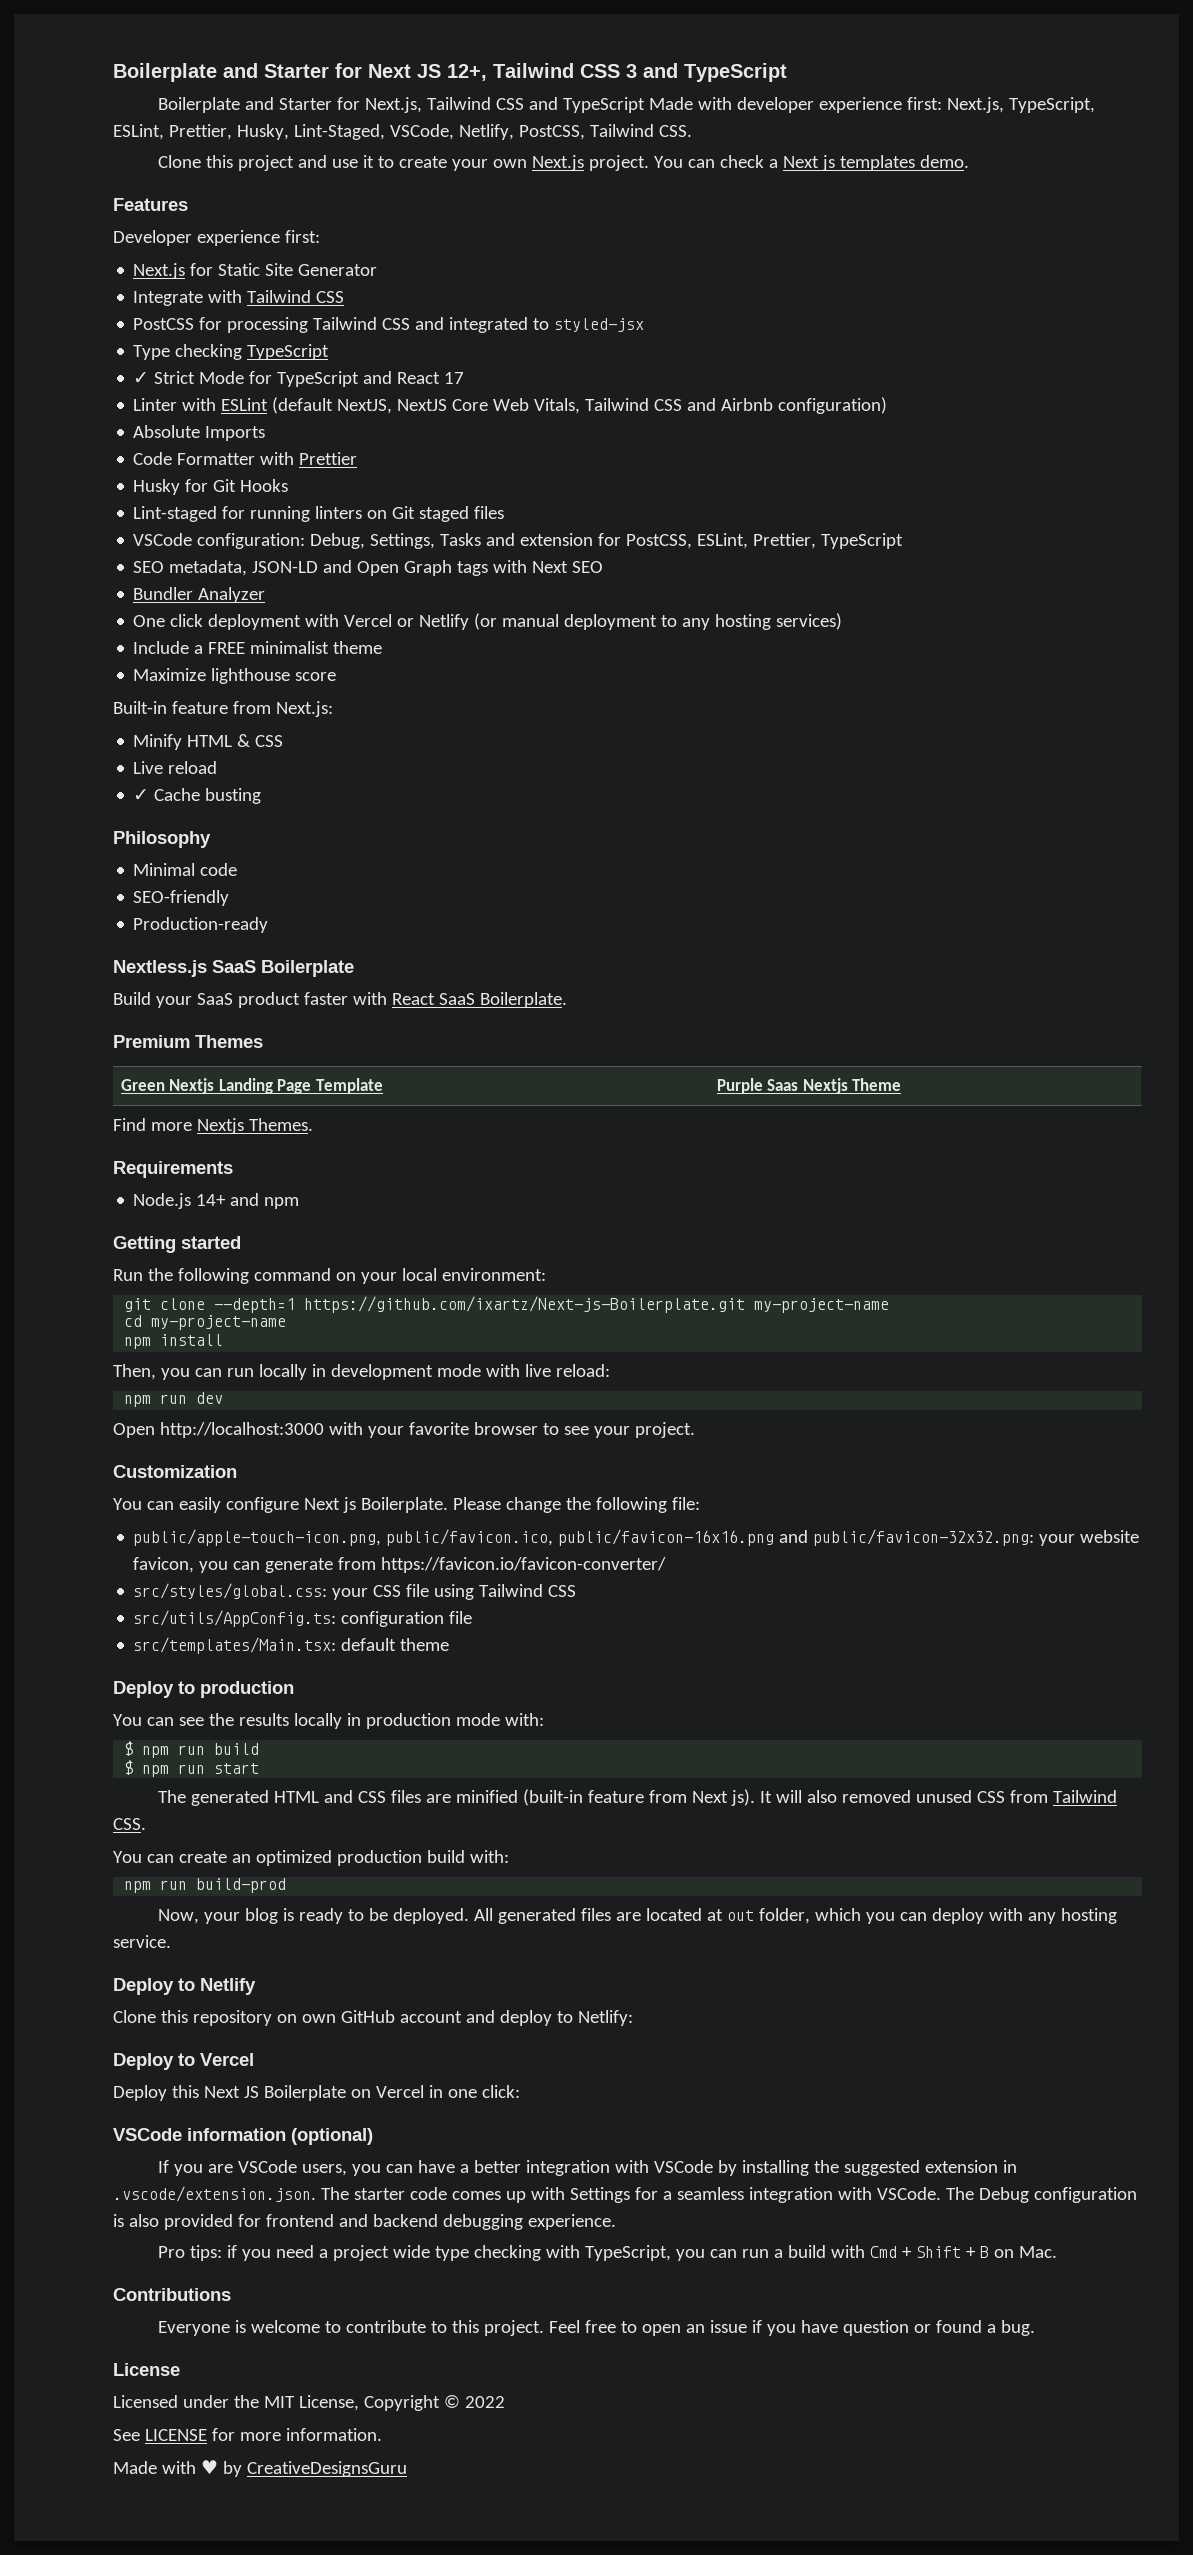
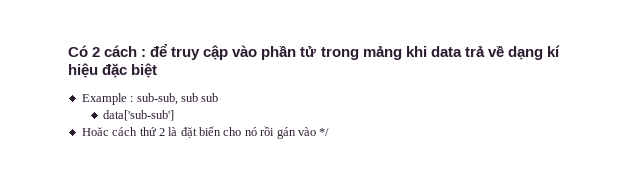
[113,63,787,82] [158,97,1096,113] [113,124,692,140] [158,155,970,171] [113,198,188,211] [113,230,320,246] [133,263,378,279] [133,290,345,306] [133,317,645,333] [133,344,330,360] [133,371,465,387] [133,397,888,414] [133,425,266,441] [133,452,358,465] [133,479,289,495] [133,506,505,522] [133,533,904,549] [133,560,604,576] [133,587,266,603] [133,613,843,630] [133,641,383,654] [133,668,337,684] [113,701,333,717] [133,734,284,750] [133,761,218,774] [133,788,262,804] [113,831,211,848] [133,863,238,876] [133,890,230,906] [133,917,269,933] [113,960,354,977] [113,992,567,1008] [113,1035,263,1048] [120,1078,383,1094] [716,1078,902,1094] [113,1118,313,1134] [113,1161,233,1178] [133,1193,300,1209] [113,1236,241,1253] [113,1268,546,1284] [124,1296,890,1313] [124,1315,287,1330] [124,1334,224,1349] [113,1364,610,1380] [124,1392,224,1407] [113,1422,695,1438] [113,1465,237,1478] [113,1497,700,1513] [133,1529,1140,1546] [133,1557,667,1573] [133,1583,577,1600] [133,1610,473,1627] [133,1637,450,1654] [113,1681,294,1698] [113,1713,544,1729] [124,1741,260,1758] [124,1760,260,1777] [158,1789,1118,1806] [113,1818,146,1830] [113,1850,509,1866] [124,1878,287,1893] [158,1908,1118,1924] [113,1935,171,1948] [113,1978,256,1995] [113,2010,633,2026] [113,2053,254,2070] [113,2085,520,2101] [113,2128,373,2145] [158,2160,1018,2176] [113,2186,1137,2203] [113,2214,616,2230] [158,2245,1058,2261] [113,2288,231,2301] [158,2320,1036,2336] [113,2363,180,2376] [113,2395,505,2411] [113,2428,382,2441] [113,2460,407,2477] Boilerplate and Starter for Next JS 12+, Tailwind CSS 3 and TypeScript // Boilerplate and Starter for Next.js, Tailwind CSS and TypeScript Made with developer experience first: Next.js, TypeScript, ESLint, Prettier, Husky, Lint-Staged, VSCode, Netlify, PostCSS, Tailwind CSS. // Clone this project and use it to create your own Next.js project. You can check a Next js templates demo. // Features // Developer experience first: // Next.js for Static Site Generator // Integrate with Tailwind CSS // PostCSS for processing Tailwind CSS and integrated to styled-jsx // Type checking TypeScript // ✓ Strict Mode for TypeScript and React 17 // Linter with ESLint (default NextJS, NextJS Core Web Vitals, Tailwind CSS and Airbnb configuration) // Absolute Imports // Code Formatter with Prettier // Husky for Git Hooks // Lint-staged for running linters on Git staged files // VSCode configuration: Debug, Settings, Tasks and extension for PostCSS, ESLint, Prettier, TypeScript // SEO metadata, JSON-LD and Open Graph tags with Next SEO // Bundler Analyzer // One click deployment with Vercel or Netlify (or manual deployment to any hosting services) // Include a FREE minimalist theme // Maximize lighthouse score // Built-in feature from Next.js: // Minify HTML & CSS // Live reload // ✓ Cache busting // Philosophy // Minimal code // SEO-friendly // Production-ready // Nextless.js SaaS Boilerplate // Build your SaaS product faster with React SaaS Boilerplate. // Premium Themes // Green Nextjs Landing Page Template | Purple Saas Nextjs Theme // Find more Nextjs Themes. // Requirements // Node.js 14+ and npm // Getting started // Run the following command on your local environment: // git clone --depth=1 https://github.com/ixartz/Next-js-Boilerplate.git my-project-name // cd my-project-name // npm install // Then, you can run locally in development mode with live reload: // npm run dev // Open http://localhost:3000 with your favorite browser to see your project. // Customization // You can easily configure Next js Boilerplate. Please change the following file: // public/apple-touch-icon.png, public/favicon.ico, public/favicon-16x16.png and public/favicon-32x32.png: your website favicon, you can generate from https://favicon.io/favicon-converter/ // src/styles/global.css: your CSS file using Tailwind CSS // src/utils/AppConfig.ts: configuration file // src/templates/Main.tsx: default theme // Deploy to production // You can see the results locally in production mode with: // $ npm run build // $ npm run start // The generated HTML and CSS files are minified (built-in feature from Next js). It will also removed unused CSS from Tailwind CSS. // You can create an optimized production build with: // npm run build-prod // Now, your blog is ready to be deployed. All generated files are located at out folder, which you can deploy with any hosting service. // Deploy to Netlify // Clone this repository on own GitHub account and deploy to Netlify: // Deploy to Vercel // Deploy this Next JS Boilerplate on Vercel in one click: // VSCode information (optional) // If you are VSCode users, you can have a better integration with VSCode by installing the suggested extension in .vscode/extension.json. The starter code comes up with Settings for a seamless integration with VSCode. The Debug configuration is also provided for frontend and backend debugging experience. // Pro tips: if you need a project wide type checking with TypeScript, you can run a build with Cmd + Shift + B on Mac. // Contributions // Everyone is welcome to contribute to this project. Feel free to open an issue if you have question or found a bug. // License // Licensed under the MIT License, Copyright © 2022 // See LICENSE for more information. // Made with ♥ by CreativeDesignsGuru -> [68,43,560,60] [68,63,158,78] [81,93,219,105] [102,110,174,121] [81,126,330,139] Có 2 cách : để truy cập vào phần tử trong mảng khi data trả về dạng kí hiệu đặc biệt // Example : sub-sub, sub sub // data['sub-sub'] // Hoăc cách thứ 2 là đặt biến cho nó rồi gán vào */

